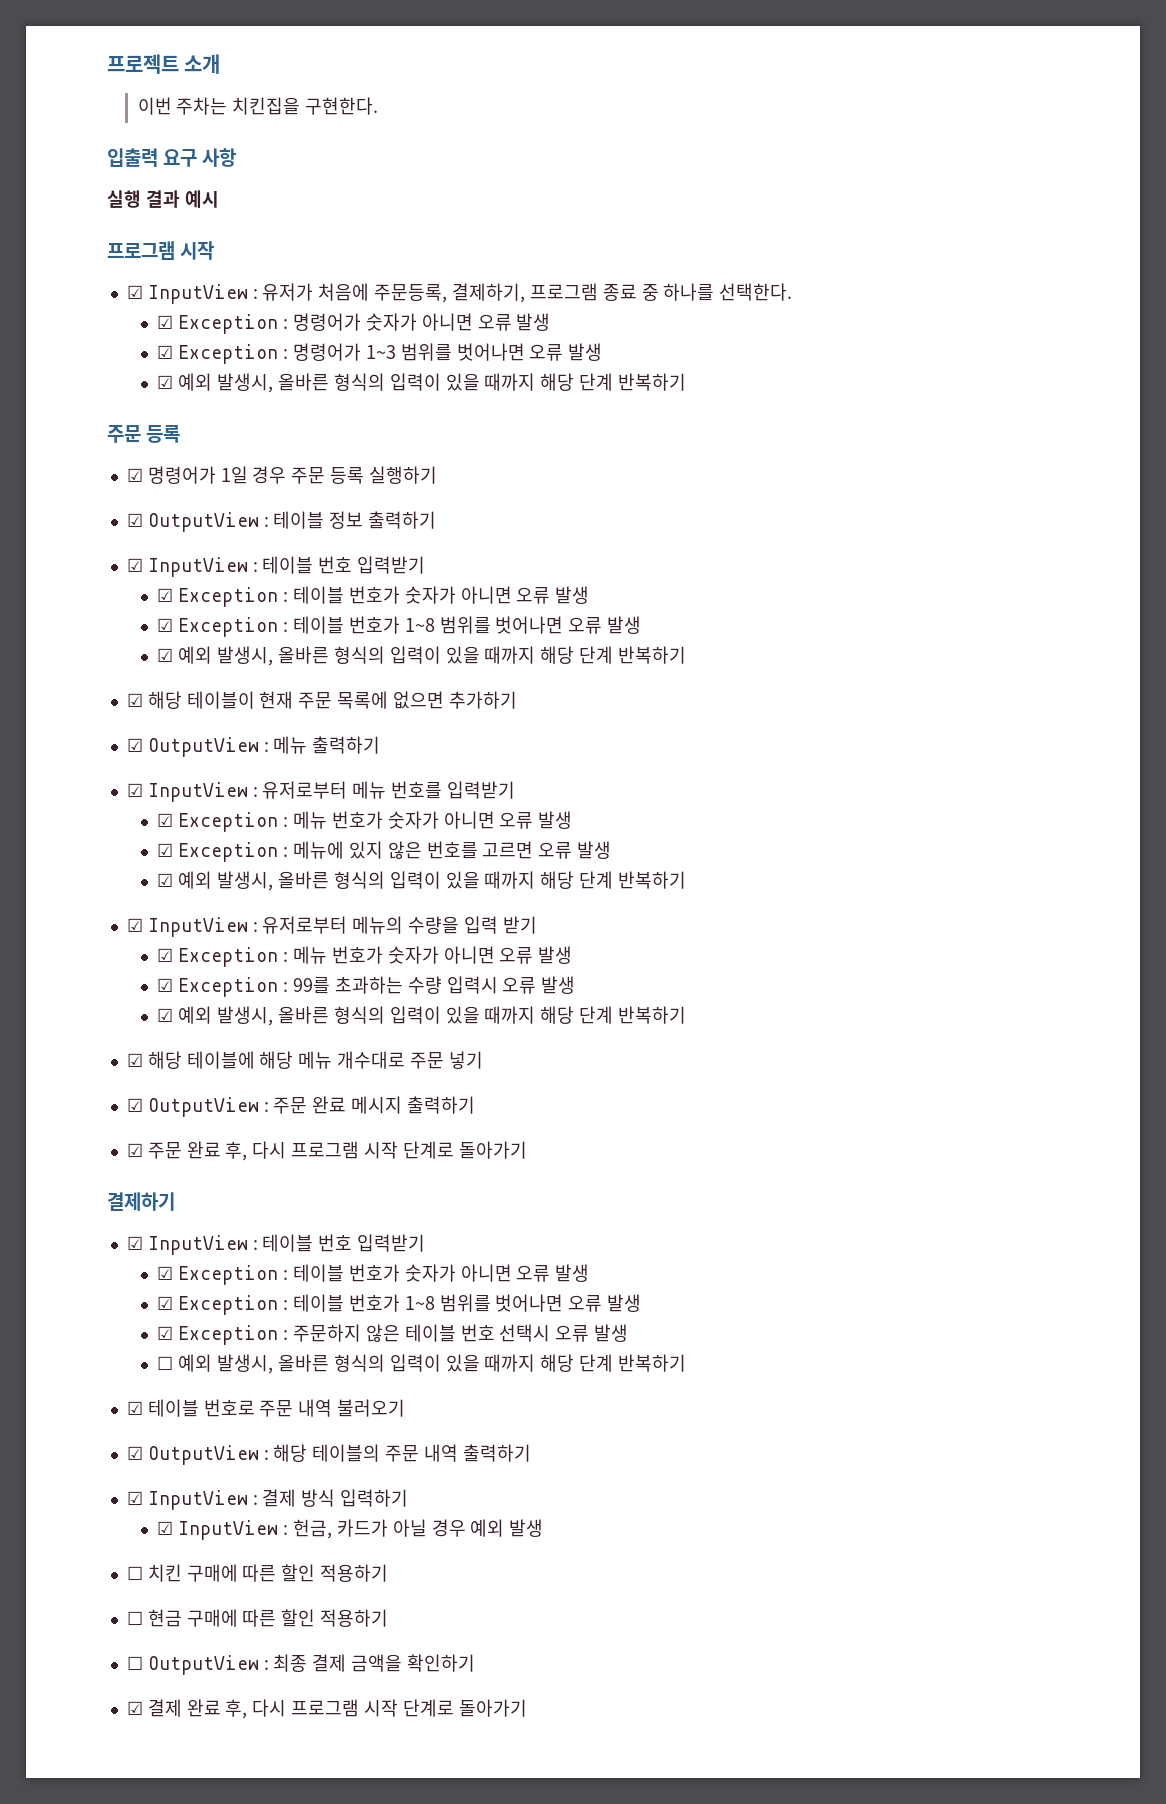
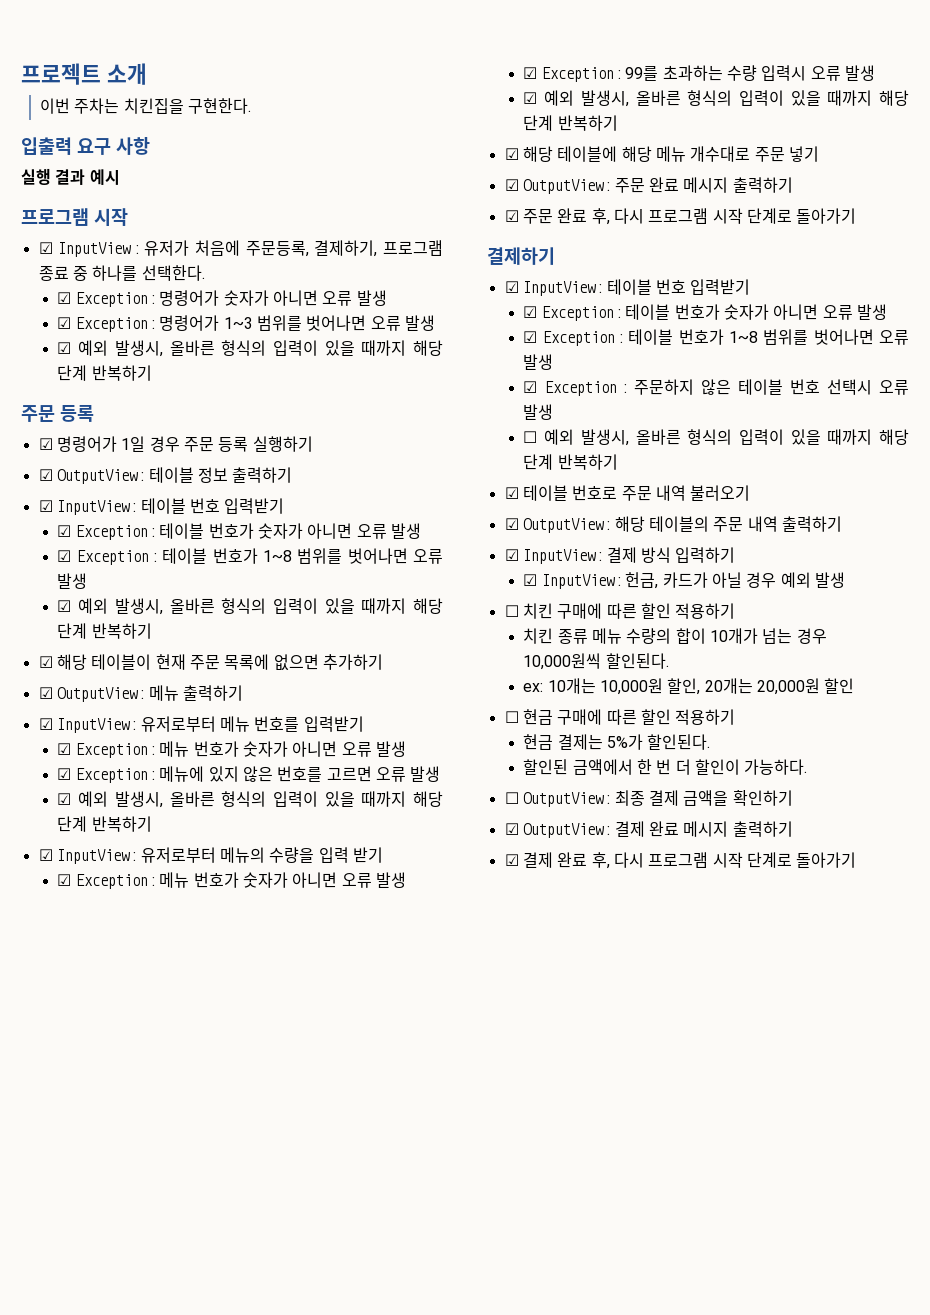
(389, 1573) none -> [523,628,827,644] [523,653,669,670] [523,678,855,695] // 치킨 종류 메뉴 수량의 합이 10개가 넘는 경우 10,000원씩 할인된다. // ex: 10개는 10,000원 할인, 20개는 20,000원 할인
(389, 1618) none -> [523,734,711,750] [523,759,808,775] // 현금 결제는 5%가 할인된다. // 할인된 금액에서 한 번 더 할인이 가능하다.
(475, 1663) none -> [504,821,793,838] // ☑ OutputView : 결제 완료 메시지 출력하기

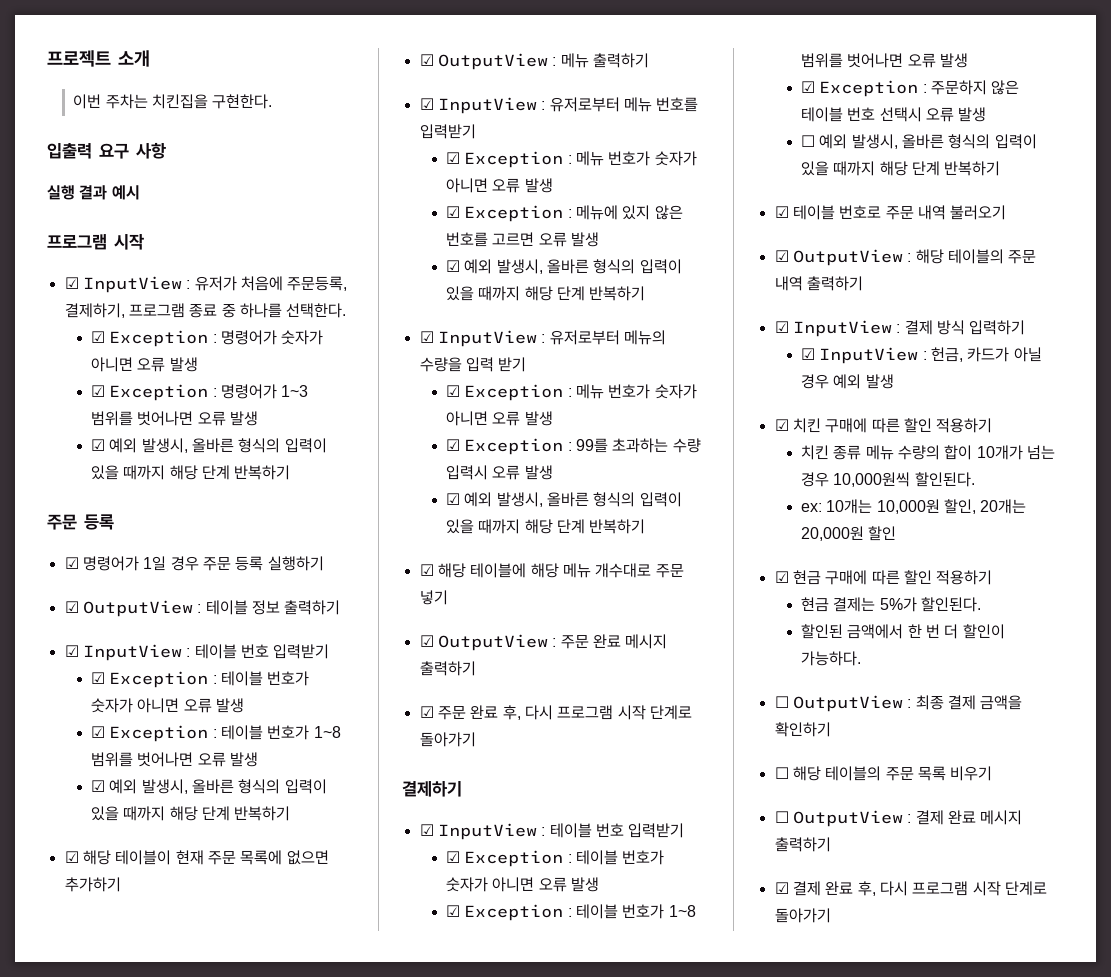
[504,605,519,617] ☐ -> [774,419,789,431] ☑
[504,711,519,723] ☐ -> [774,571,789,583] ☑
[504,823,519,835] ☑ -> [774,766,993,781] [774,811,789,823] ☐ 해당 테이블의 주문 목록 비우기 // ☐

